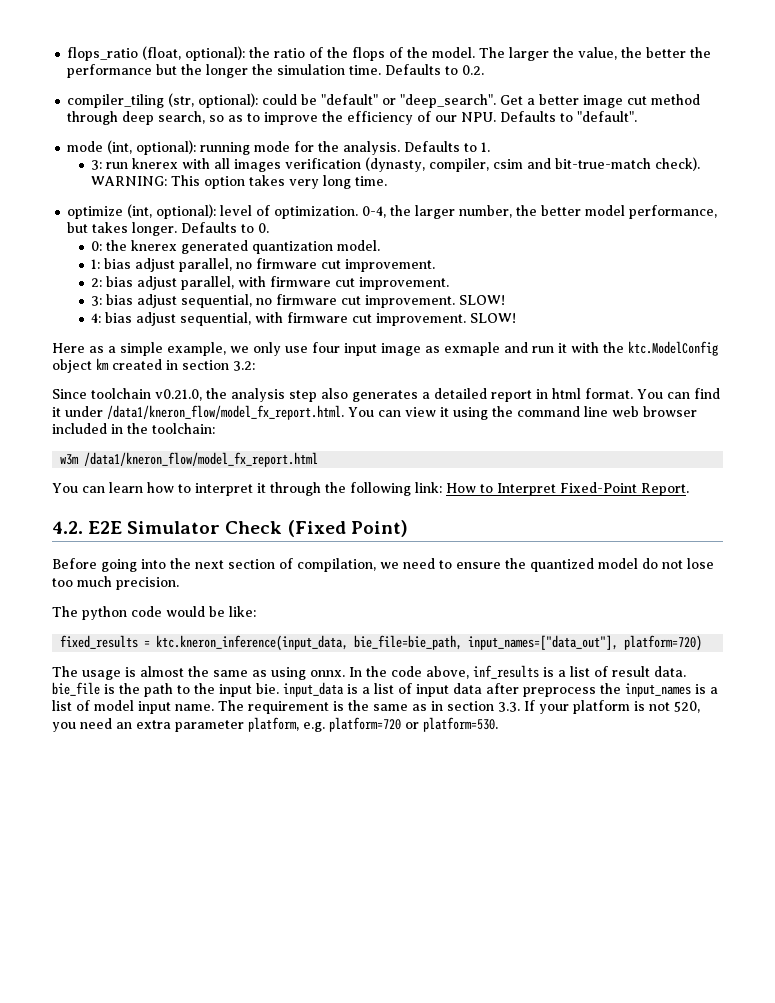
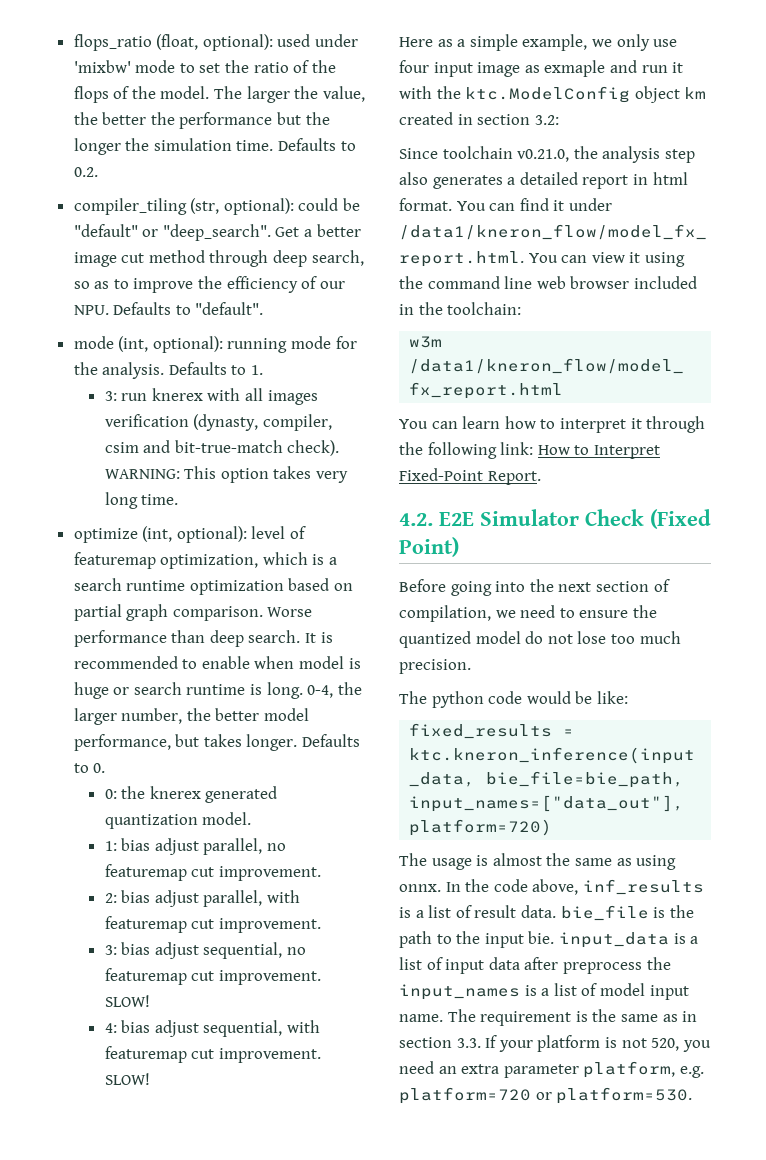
(246, 53) none -> [277,34,359,47] [73,60,221,73] used under 'mixbw' mode to set
[274,206,359,219] optimization. -> [73,552,338,569] [73,578,354,595] [73,604,313,621] [73,630,333,647] [73,656,361,669] [73,682,303,699] featuremap optimization, which is a search runtime optimization based on partial graph comparison. Worse performance than deep search. It is recommended to enable when model is huge or search runtime is long.
[256,258,318,269] firmware -> [104,864,187,881] featuremap
[270,276,332,287] firmware -> [104,916,187,933] featuremap
[276,294,338,305] firmware -> [104,968,187,985] featuremap
[287,312,349,323] firmware -> [104,1046,187,1063] featuremap

